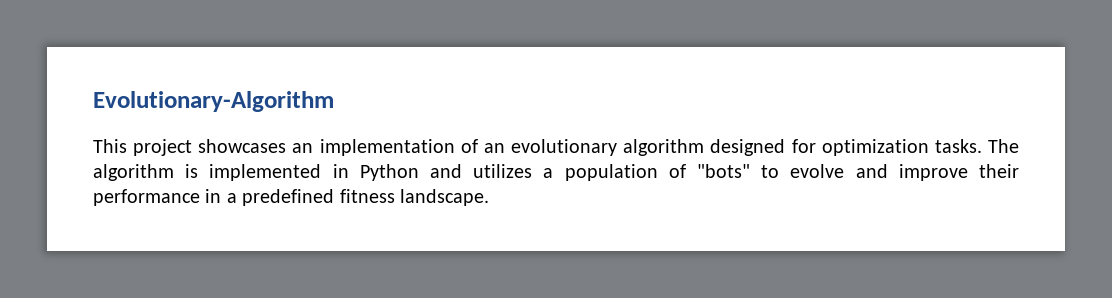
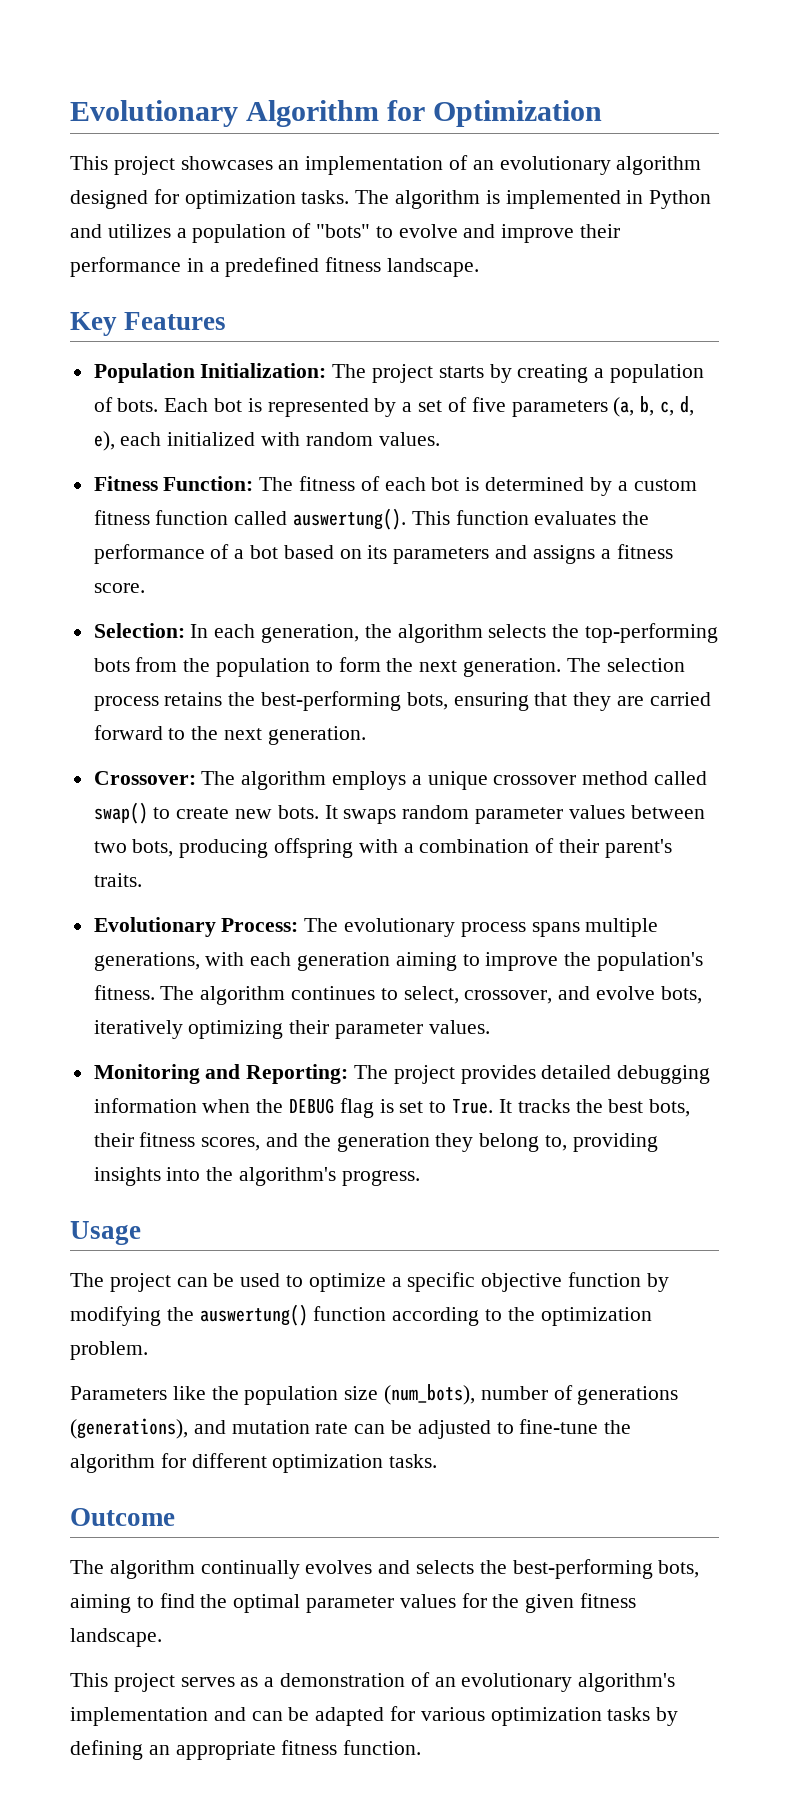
[93,91,334,112] Evolutionary-Algorithm -> [70,100,603,127] Evolutionary Algorithm for Optimization
(489, 197) none -> [70,312,227,336] [93,363,705,383] [93,396,694,417] [93,431,440,451] [93,476,697,496] [93,508,650,530] [93,544,673,564] [93,583,145,593] [93,623,719,643] [93,657,685,677] [93,691,711,711] [93,725,366,745] [93,771,708,790] [93,802,705,824] [93,838,672,858] [93,873,142,887] [93,917,659,937] [93,952,704,971] [93,985,702,1005] [93,1020,490,1039] [93,1064,711,1084] [93,1098,691,1118] [93,1132,658,1152] [93,1167,420,1186] [70,1221,141,1245] [70,1272,669,1292] [70,1304,652,1326] [70,1341,148,1360] [70,1384,679,1405] [70,1418,632,1439] [70,1453,438,1473] [70,1508,175,1526] [70,1559,700,1579] [70,1593,637,1613] [70,1628,162,1647] [70,1672,676,1692] [70,1706,679,1726] [70,1740,422,1760] // Key Features // Population Initialization: The project starts by creating a population of bots. Each bot is represented by a set of five parameters (a, b, c, d, e), each initialized with random values. // Fitness Function: The fitness of each bot is determined by a custom fitness function called auswertung(). This function evaluates the performance of a bot based on its parameters and assigns a fitness score. // Selection: In each generation, the algorithm selects the top-performing bots from the population to form the next generation. The selection process retains the best-performing bots, ensuring that they are carried forward to the next generation. // Crossover: The algorithm employs a unique crossover method called swap() to create new bots. It swaps random parameter values between two bots, producing offspring with a combination of their parent's traits. // Evolutionary Process: The evolutionary process spans multiple generations, with each generation aiming to improve the population's fitness. The algorithm continues to select, crossover, and evolve bots, iteratively optimizing their parameter values. // Monitoring and Reporting: The project provides detailed debugging information when the DEBUG flag is set to True. It tracks the best bots, their fitness scores, and the generation they belong to, providing insights into the algorithm's progress. // Usage // The project can be used to optimize a specific objective function by modifying the auswertung() function according to the optimization problem. // Parameters like the population size (num_bots), number of generations (generations), and mutation rate can be adjusted to fine-tune the algorithm for different optimization tasks. // Outcome // The algorithm continually evolves and selects the best-performing bots, aiming to find the optimal parameter values for the given fitness landscape. // This project serves as a demonstration of an evolutionary algorithm's implementation and can be adapted for various optimization tasks by defining an appropriate fitness function.

